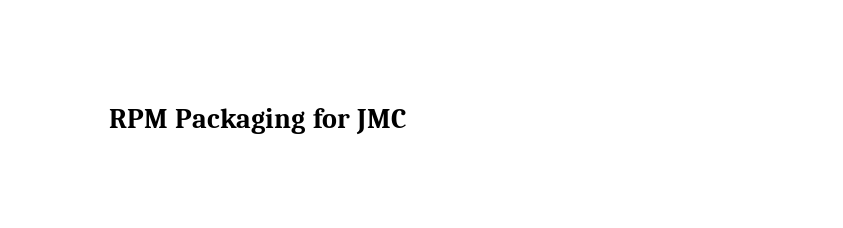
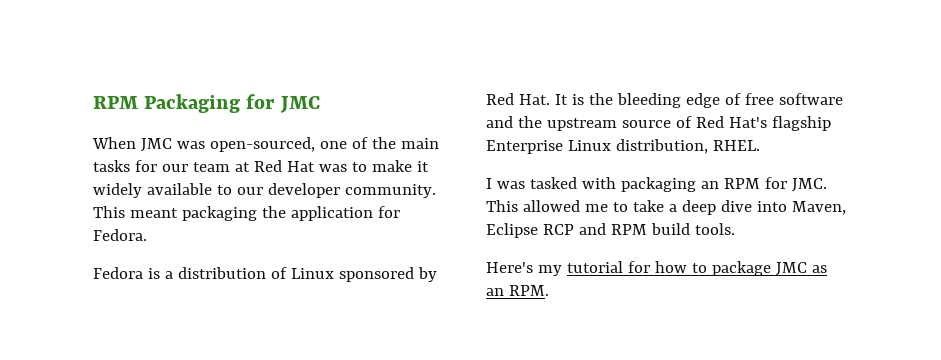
(407, 122) none -> [92,137,439,152] [93,160,429,172] [93,183,436,198] [93,206,400,221] [93,229,147,241] [93,267,437,282] [486,93,843,108] [486,116,831,131] [486,139,760,154] [486,177,827,192] [486,200,846,215] [486,223,735,238] [486,261,827,276] [486,285,549,296] // When JMC was open-sourced, one of the main tasks for our team at Red Hat was to make it widely available to our developer community. This meant packaging the application for Fedora. // Fedora is a distribution of Linux sponsored by Red Hat. It is the bleeding edge of free software and the upstream source of Red Hat's flagship Enterprise Linux distribution, RHEL. // I was tasked with packaging an RPM for JMC. This allowed me to take a deep dive into Maven, Eclipse RCP and RPM build tools. // Here's my tutorial for how to package JMC as an RPM.

